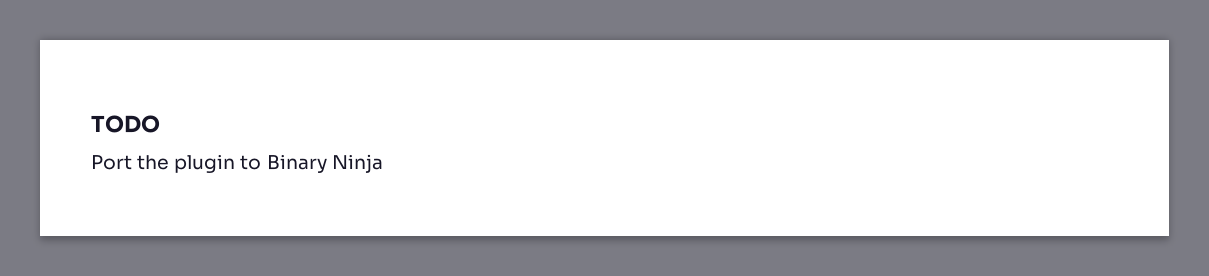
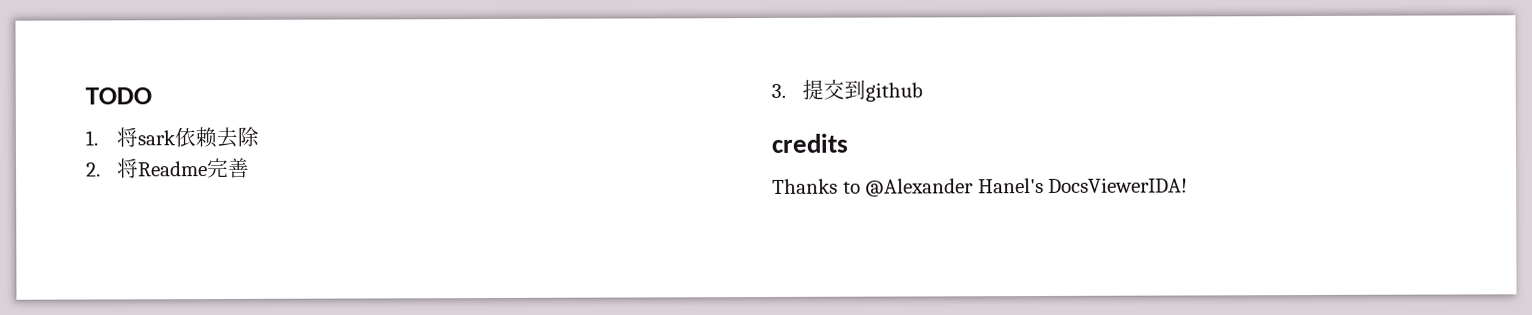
[91,154,383,173] Port the plugin to Binary Ninja -> [85,126,260,149] [86,157,251,179] [771,79,924,102] [771,133,848,153] [772,177,1189,197] 1.将sark依赖去除 // 2.将Readme完善 // 3.提交到github // credits // Thanks to @Alexander Hanel's DocsViewerIDA!

